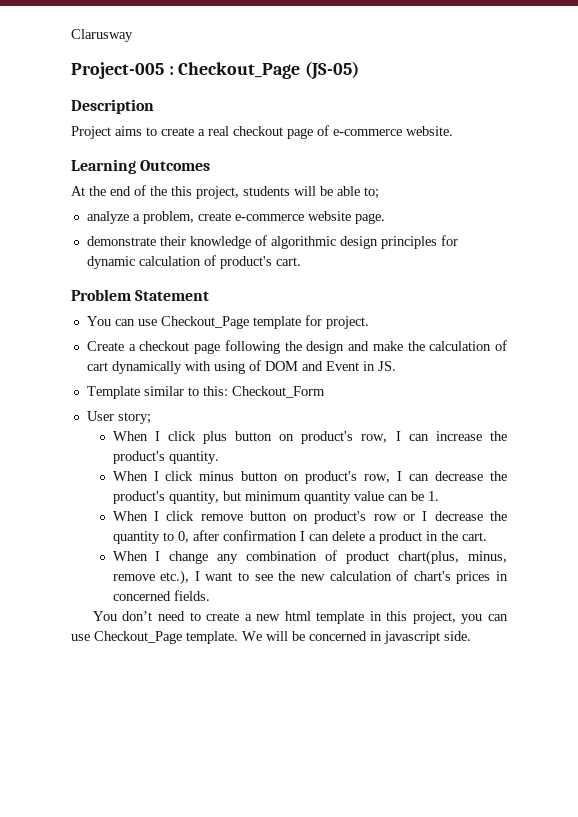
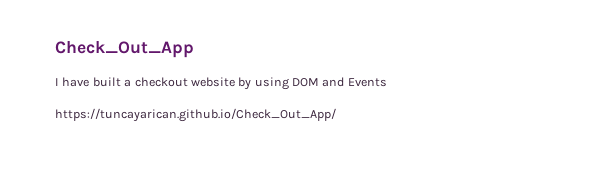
[71,29,133,42] [71,61,360,80] [71,99,154,114] [71,125,453,139] [71,159,211,174] [71,185,379,199] [86,211,385,224] [86,235,458,249] [86,255,301,269] [71,289,210,301] [86,315,369,329] [86,340,508,354] [86,360,396,374] [86,386,325,399] [86,411,151,424] [112,431,508,444] [112,451,219,464] [112,471,508,484] [112,491,439,504] [112,511,508,524] [112,530,487,544] [112,550,507,565] [112,570,508,585] [112,590,210,601] [92,611,508,624] [71,631,471,644] Clarusway // Project-005 : Checkout_Page (JS-05) // Description // Project aims to create a real checkout page of e-commerce website. // Learning Outcomes // At the end of the this project, students will be able to; // analyze a problem, create e-commerce website page. // demonstrate their knowledge of algorithmic design principles for dynamic calculation of product's cart. // Problem Statement // You can use Checkout_Page template for project. // Create a checkout page following the design and make the calculation of cart dynamically with using of DOM and Event in JS. // Template similar to this: Checkout_Form // User story; // When I click plus button on product's row, I can increase the product's quantity. // When I click minus button on product's row, I can decrease the product's quantity, but minimum quantity value can be 1. // When I click remove button on product's row or I decrease the quantity to 0, after confirmation I can delete a product in the cart. // When I change any combination of product chart(plus, minus, remove etc.), I want to see the new calculation of chart's prices in concerned fields. // You don’t need to create a new html template in this project, you can use Checkout_Page template. We will be concerned in javascript side. -> [55,41,194,58] [55,77,387,90] [55,108,336,122] Check_Out_App // I have built a checkout website by using DOM and Events // https://tuncayarican.github.io/Check_Out_App/

